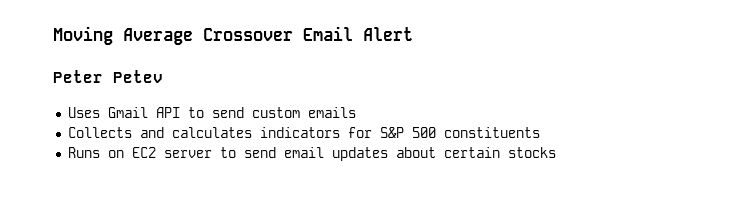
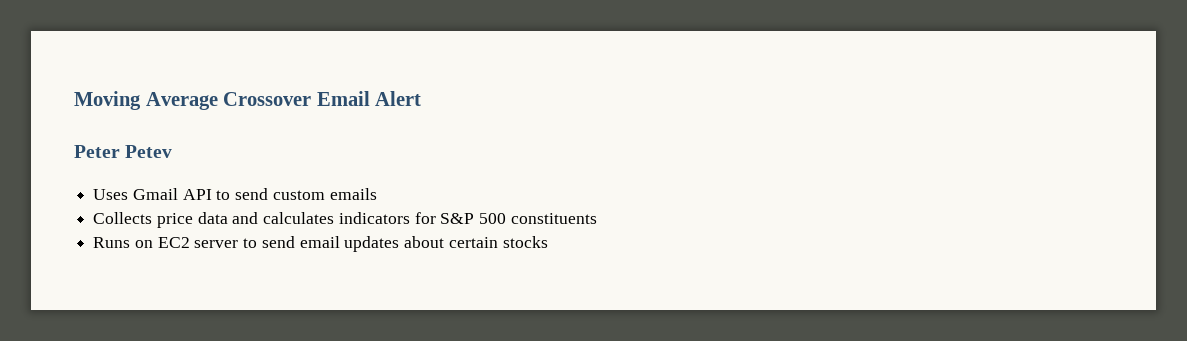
(132, 132) none -> [156,212,228,228] price data

